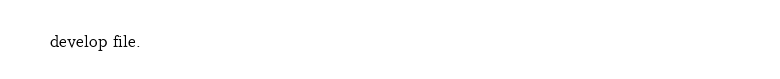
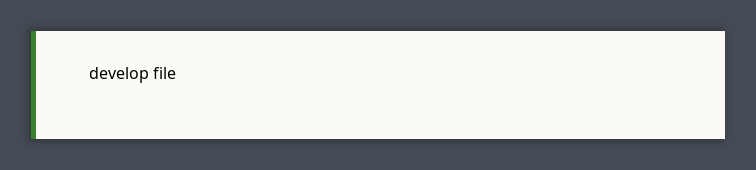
[113,35,141,47] file. -> [153,67,177,79] file

